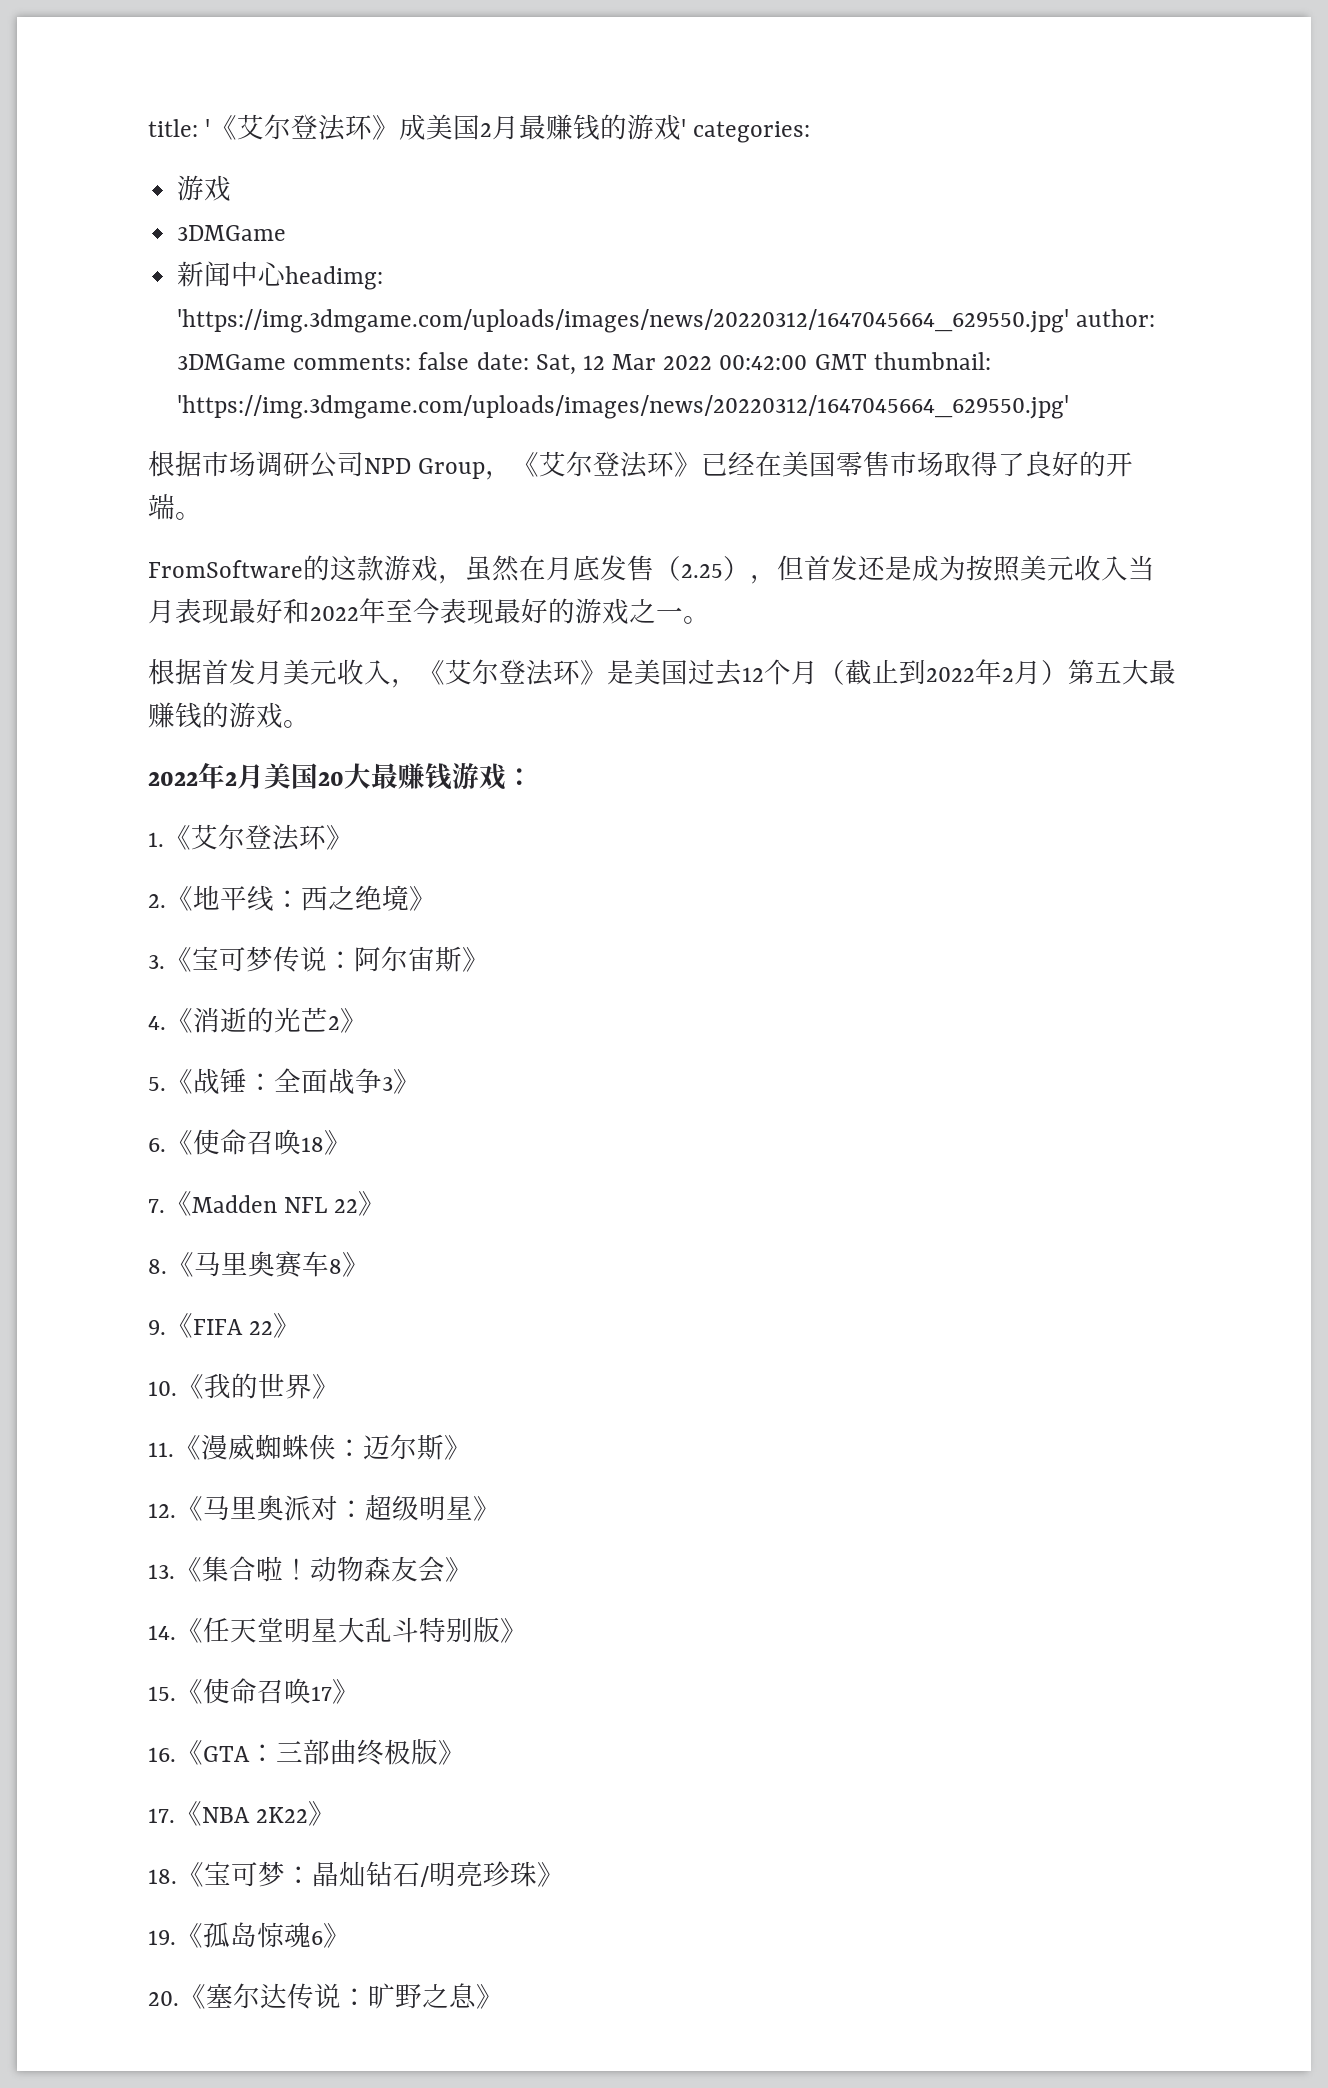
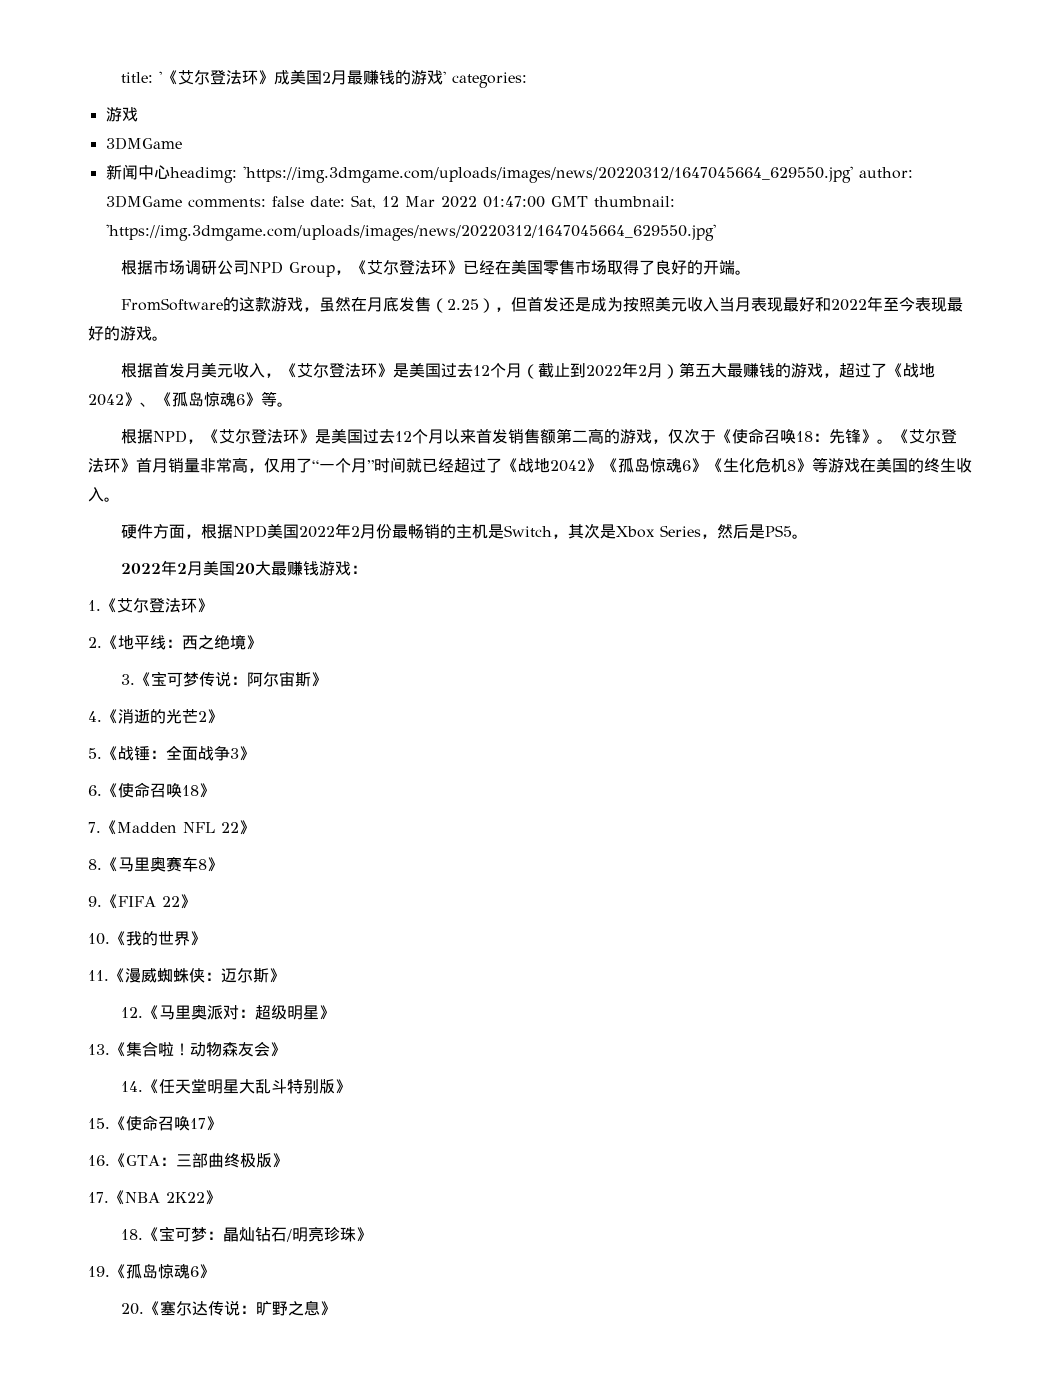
[719,355,808,370] 00:42:00 -> [482,196,545,208] 01:47:00
[629,599,683,623] 之一 -> (152, 333) none
(283, 715) none -> [823,363,936,378] [88,391,293,407] [121,428,958,444] [88,457,972,473] [88,487,120,502] [121,523,793,539] ，超过了《战地2042》、《孤岛惊魂6》等。 // 根据NPD，《艾尔登法环》是美国过去12个月以来首发销售额第二高的游戏，仅次于《使命召唤18：先锋》。《艾尔登法环》首月销量非常高，仅用了“一个月”时间就已经超过了《战地2042》《孤岛惊魂6》《生化危机8》等游戏在美国的终生收入。 // 硬件方面，根据NPD美国2022年2月份最畅销的主机是Switch，其次是Xbox Series，然后是PS5

